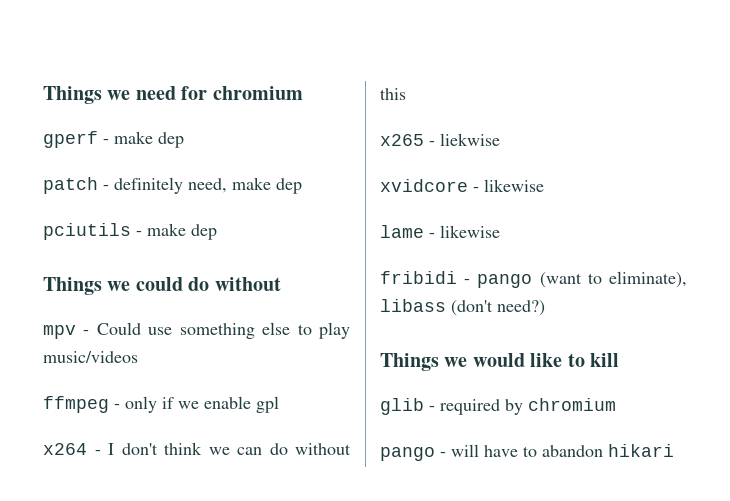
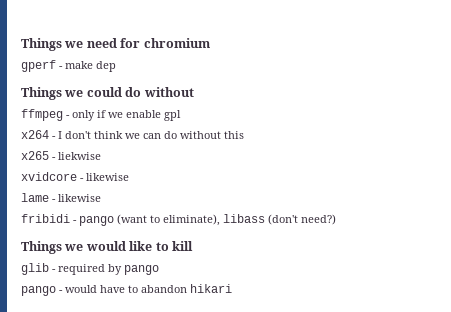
[43,177,302,194] [43,223,217,240] // patch - definitely need, make dep // pciutils - make dep -> (116, 66) none
[43,322,350,339] [43,351,138,363] // mpv - Could use something else to play music/videos -> (194, 92) none
[528,398,616,411] chromium -> [124,265,159,275] pango
[451,444,479,457] will -> [65,285,97,293] would

